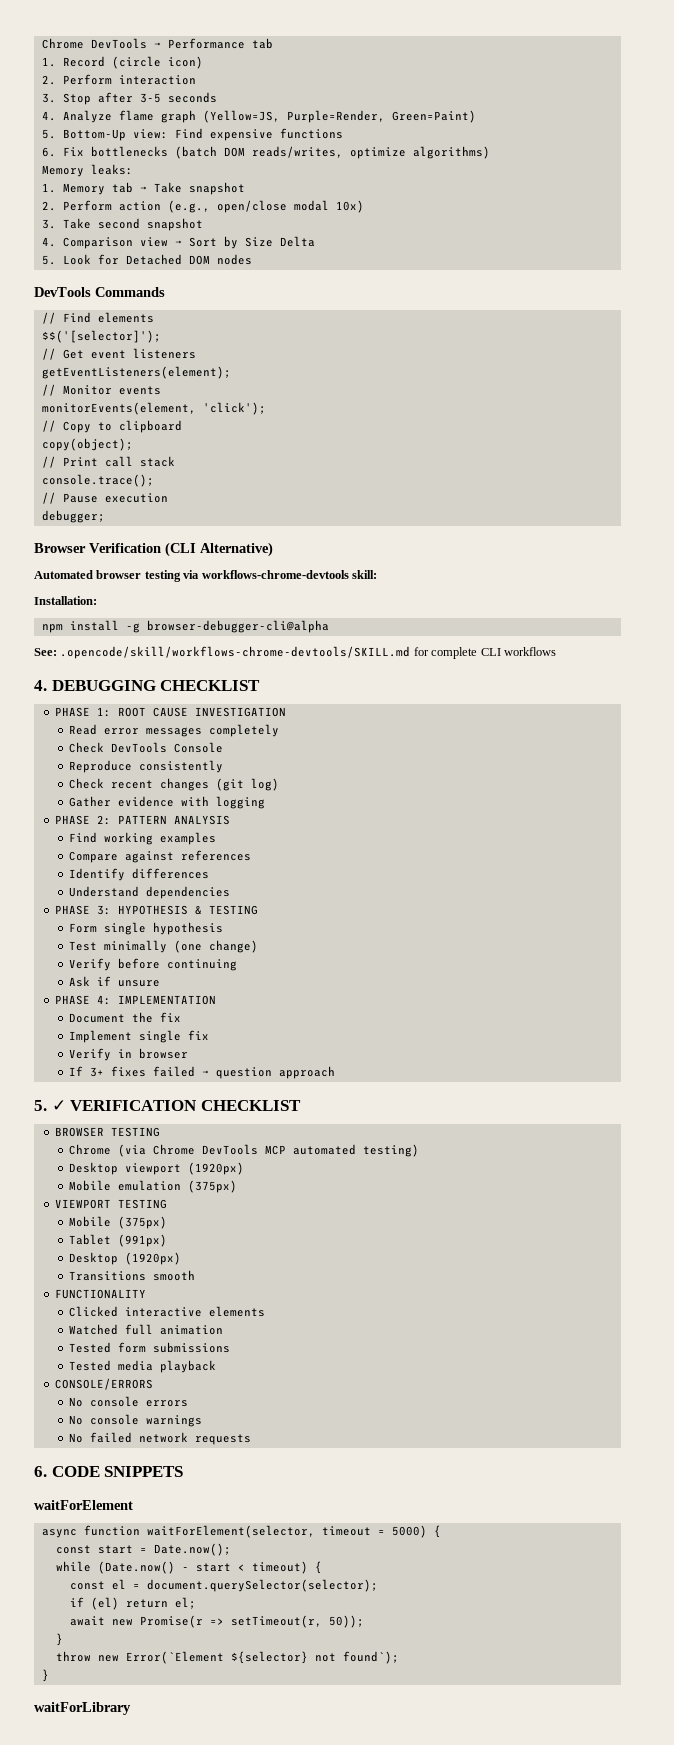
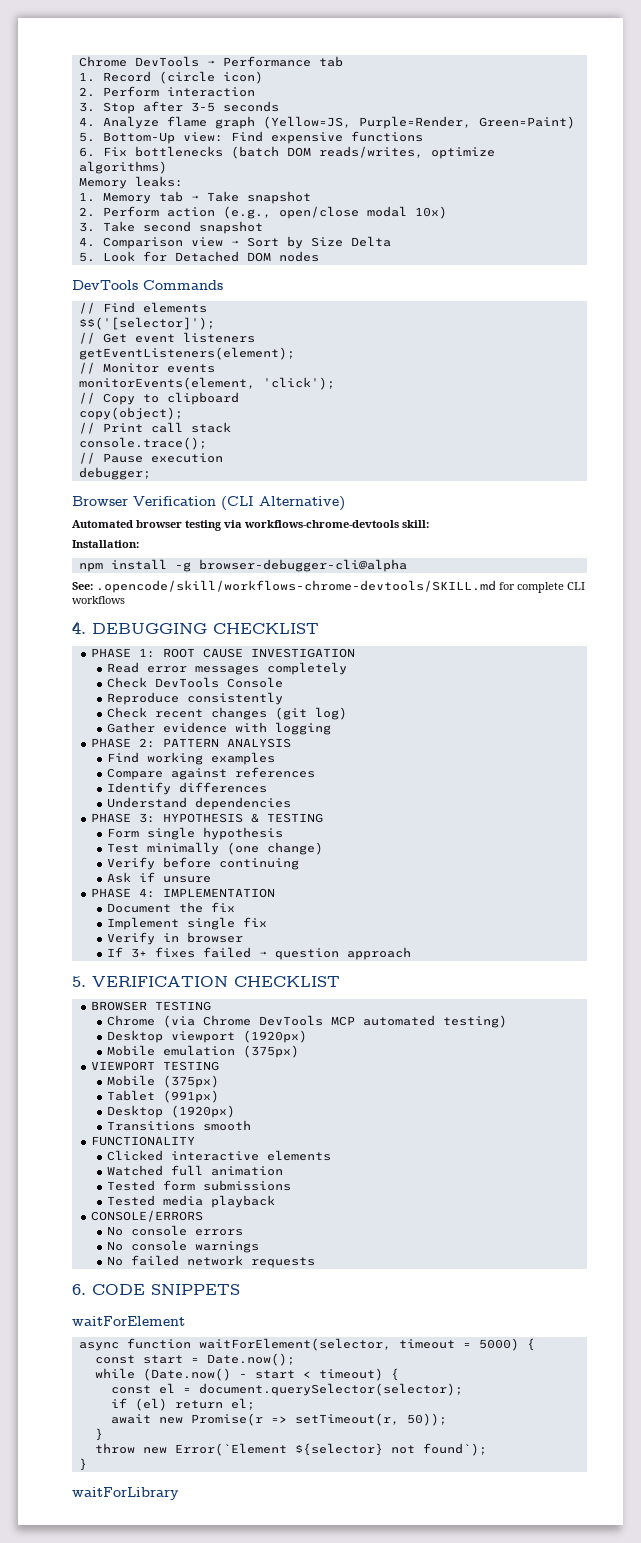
[51,1100,66,1111] ✓ -> (86, 981) none

